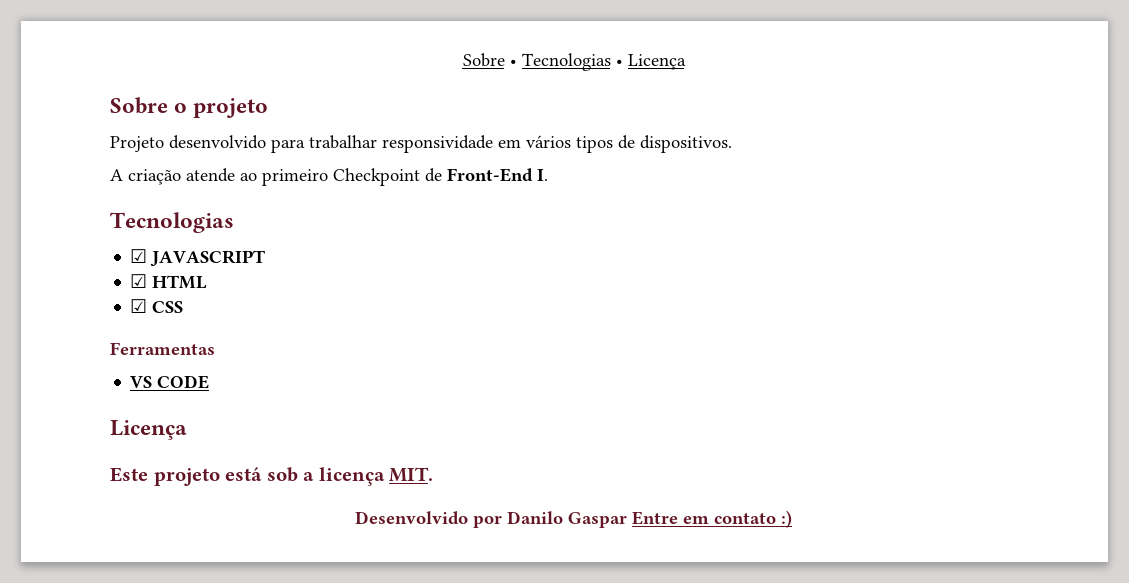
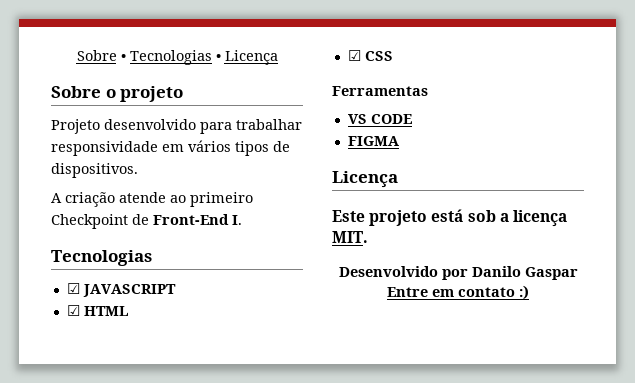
(210, 382) none -> [347,136,399,146] // FIGMA

